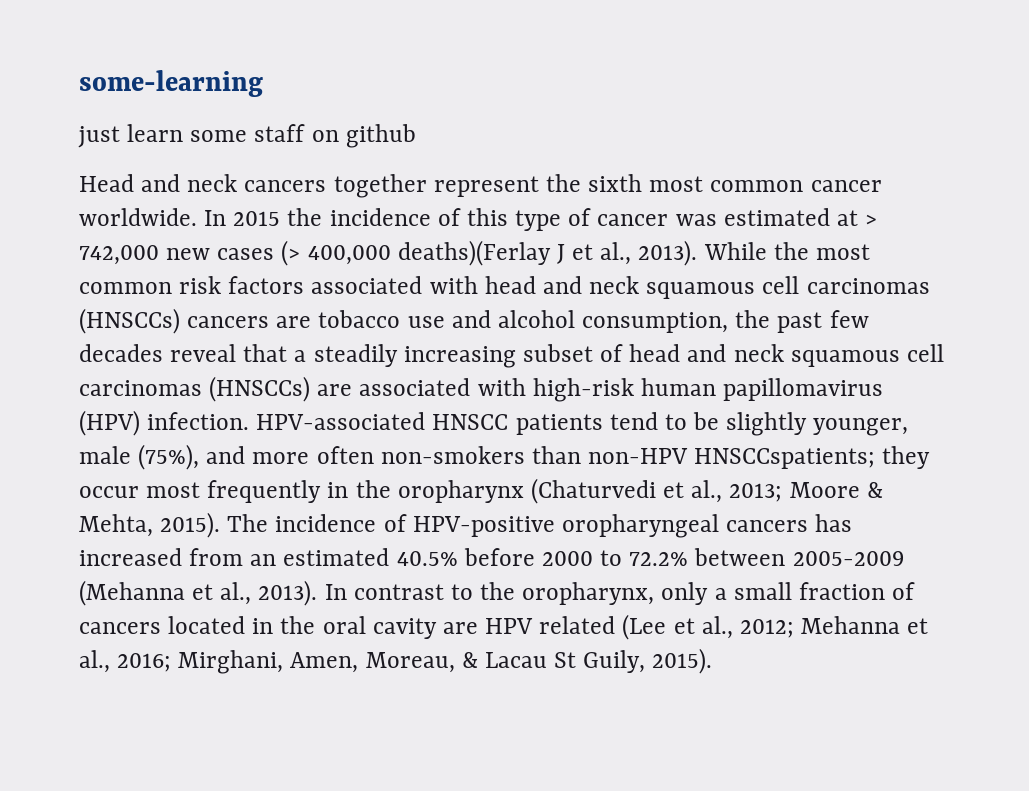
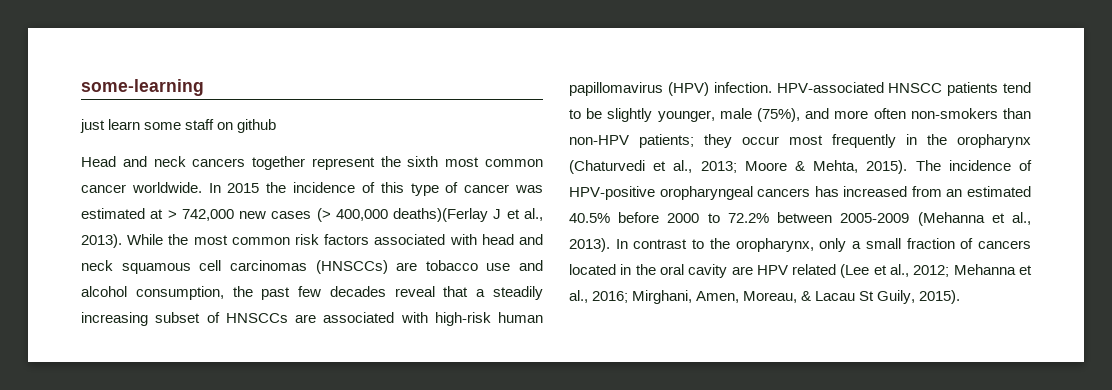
[187,316,270,328] cancers -> (388, 267) none
[629,344,944,367] [79,376,311,402] head and neck squamous cell carcinomas (HNSCCs) -> [225,313,288,323] HNSCCs
[694,448,876,469] HNSCCspatients; -> [639,134,694,148] patients;

